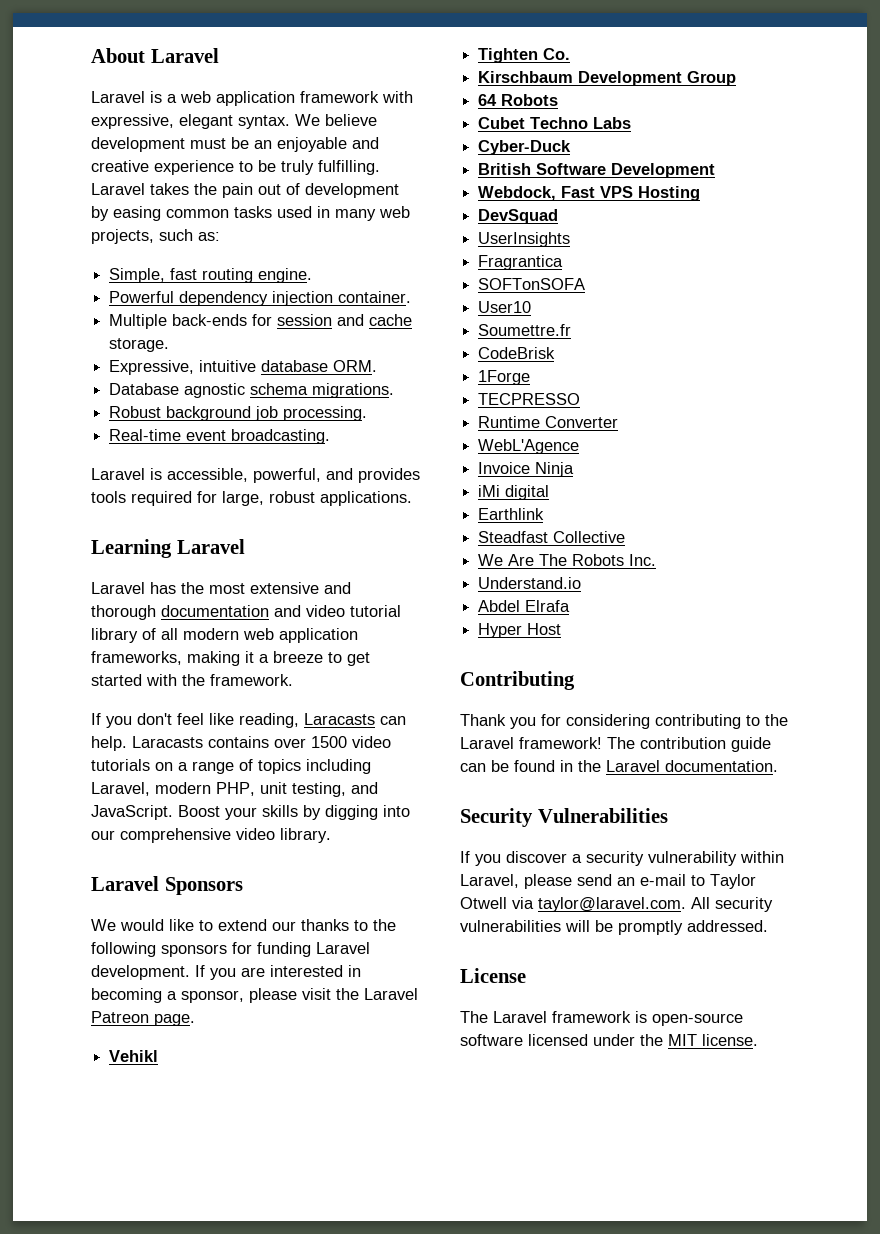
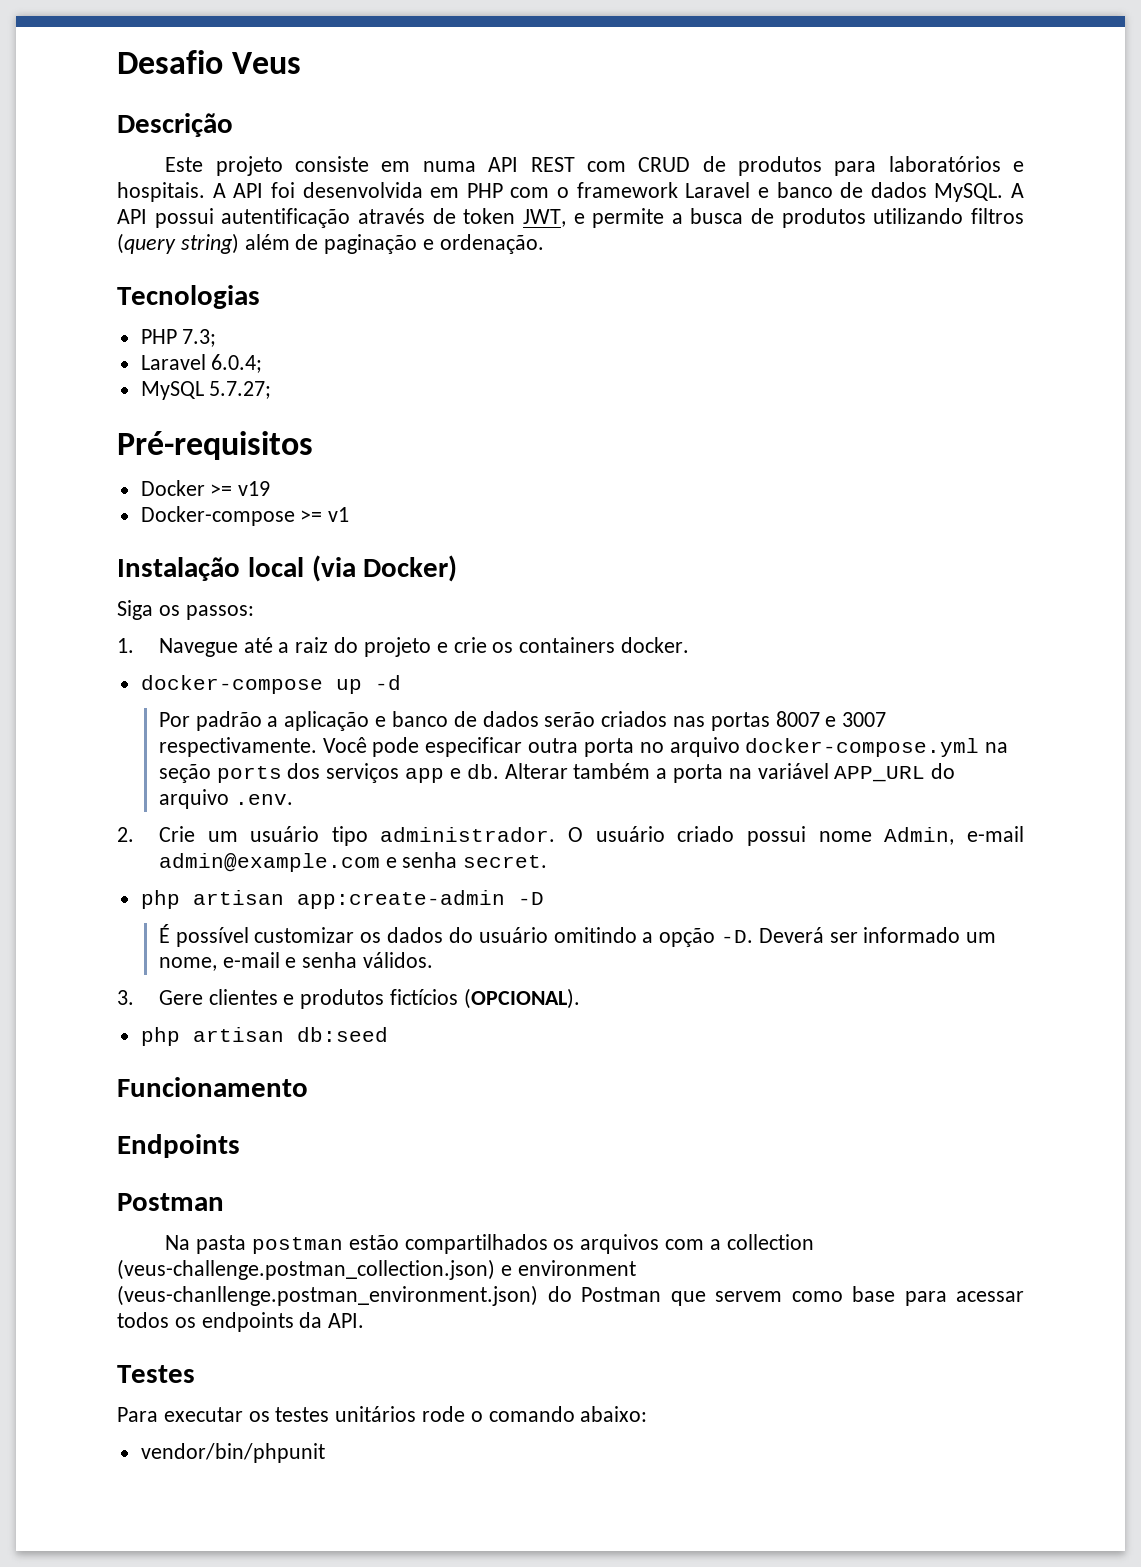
[91,48,219,63] [91,91,413,106] [91,114,377,129] [91,137,379,152] [91,160,380,175] [91,183,399,198] [91,206,410,221] [91,229,220,244] [109,268,313,283] [109,291,412,306] [109,314,413,329] [109,338,170,352] [109,360,378,375] [109,383,395,398] [109,406,368,421] [109,429,331,444] [91,468,420,483] [91,491,412,506] [91,539,245,558] [91,582,351,594] [91,605,401,620] [91,628,358,643] [91,651,370,666] [91,674,293,686] [91,713,406,728] [91,736,391,751] [91,759,371,774] [91,782,378,797] [91,805,410,820] [91,828,331,843] [91,876,243,895] [91,919,396,931] [91,942,370,957] [91,965,361,980] [91,988,418,1003] [91,1011,195,1026] [109,1050,159,1062] [478,48,571,63] [478,71,737,86] [478,94,559,106] [478,117,632,129] [478,140,572,155] [478,163,716,178] [478,186,701,201] [478,209,559,224] [478,232,571,247] [478,255,564,270] [478,278,586,290] [478,301,532,313] [478,324,572,336] [478,347,556,359] [478,370,531,385] [478,393,581,405] [478,416,619,428] [478,439,580,454] [478,462,575,477] [478,485,550,500] [478,508,545,520] [478,531,626,543] [478,554,657,566] [478,577,582,589] [478,600,571,612] [478,623,562,638] [460,671,575,690] [460,714,788,729] [460,737,771,752] [460,760,778,772] [460,808,668,827] [460,851,784,866] [460,874,756,889] [460,897,773,912] [460,920,768,935] [460,968,526,983] [460,1011,743,1026] [460,1034,758,1046] About Laravel // Laravel is a web application framework with expressive, elegant syntax. We believe development must be an enjoyable and creative experience to be truly fulfilling. Laravel takes the pain out of development by easing common tasks used in many web projects, such as: // Simple, fast routing engine. // Powerful dependency injection container. // Multiple back-ends for session and cache storage. // Expressive, intuitive database ORM. // Database agnostic schema migrations. // Robust background job processing. // Real-time event broadcasting. // Laravel is accessible, powerful, and provides tools required for large, robust applications. // Learning Laravel // Laravel has the most extensive and thorough documentation and video tutorial library of all modern web application frameworks, making it a breeze to get started with the framework. // If you don't feel like reading, Laracasts can help. Laracasts contains over 1500 video tutorials on a range of topics including Laravel, modern PHP, unit testing, and JavaScript. Boost your skills by digging into our comprehensive video library. // Laravel Sponsors // We would like to extend our thanks to the following sponsors for funding Laravel development. If you are interested in becoming a sponsor, please visit the Laravel Patreon page. // Vehikl // Tighten Co. // Kirschbaum Development Group // 64 Robots // Cubet Techno Labs // Cyber-Duck // British Software Development // Webdock, Fast VPS Hosting // DevSquad // UserInsights // Fragrantica // SOFTonSOFA // User10 // Soumettre.fr // CodeBrisk // 1Forge // TECPRESSO // Runtime Converter // WebL'Agence // Invoice Ninja // iMi digital // Earthlink // Steadfast Collective // We Are The Robots Inc. // Understand.io // Abdel Elrafa // Hyper Host // Contributing // Thank you for considering contributing to the Laravel framework! The contribution guide can be found in the Laravel documentation. // Security Vulnerabilities // If you discover a security vulnerability within Laravel, please send an e-mail to Taylor Otwell via taylor@laravel.com. All security vulnerabilities will be promptly addressed. // License // The Laravel framework is open-source software licensed under the MIT license. -> [117,50,302,74] [117,113,233,137] [165,156,1024,176] [117,182,1024,202] [117,208,1024,228] [117,233,544,254] [117,285,260,309] [140,329,217,347] [140,354,263,373] [140,381,272,400] [117,431,313,460] [140,480,271,496] [140,506,350,526] [117,555,458,582] [117,600,254,620] [117,637,689,657] [140,675,401,694] [158,711,887,731] [158,737,1009,757] [158,763,956,783] [158,789,293,809] [117,826,1024,846] [158,852,548,872] [140,890,544,909] [158,924,997,947] [158,952,434,971] [117,988,580,1009] [140,1027,388,1046] [117,1077,308,1097] [117,1134,240,1158] [117,1193,224,1211] [165,1234,814,1254] [117,1259,636,1280] [117,1285,1024,1306] [117,1312,365,1332] [117,1365,195,1383] [117,1406,648,1422] [140,1443,325,1463] Desafio Veus // Descrição // Este projeto consiste em numa API REST com CRUD de produtos para laboratórios e hospitais. A API foi desenvolvida em PHP com o framework Laravel e banco de dados MySQL. A API possui autentificação através de token JWT, e permite a busca de produtos utilizando filtros (query string) além de paginação e ordenação. // Tecnologias // PHP 7.3; // Laravel 6.0.4; // MySQL 5.7.27; // Pré-requisitos // Docker >= v19 // Docker-compose >= v1 // Instalação local (via Docker) // Siga os passos: // 1. Navegue até a raiz do projeto e crie os containers docker. // docker-compose up -d // Por padrão a aplicação e banco de dados serão criados nas portas 8007 e 3007 respectivamente. Você pode especificar outra porta no arquivo docker-compose.yml na seção ports dos serviços app e db. Alterar também a porta na variável APP_URL do arquivo .env. // 2. Crie um usuário tipo administrador. O usuário criado possui nome Admin, e-mail admin@example.com e senha secret. // php artisan app:create-admin -D // É possível customizar os dados do usuário omitindo a opção -D. Deverá ser informado um nome, e-mail e senha válidos. // 3. Gere clientes e produtos fictícios (OPCIONAL). // php artisan db:seed // Funcionamento // Endpoints // Postman // Na pasta postman estão compartilhados os arquivos com a collection (veus-challenge.postman_collection.json) e environment (veus-chanllenge.postman_environment.json) do Postman que servem como base para acessar todos os endpoints da API. // Testes // Para executar os testes unitários rode o comando abaixo: // vendor/bin/phpunit

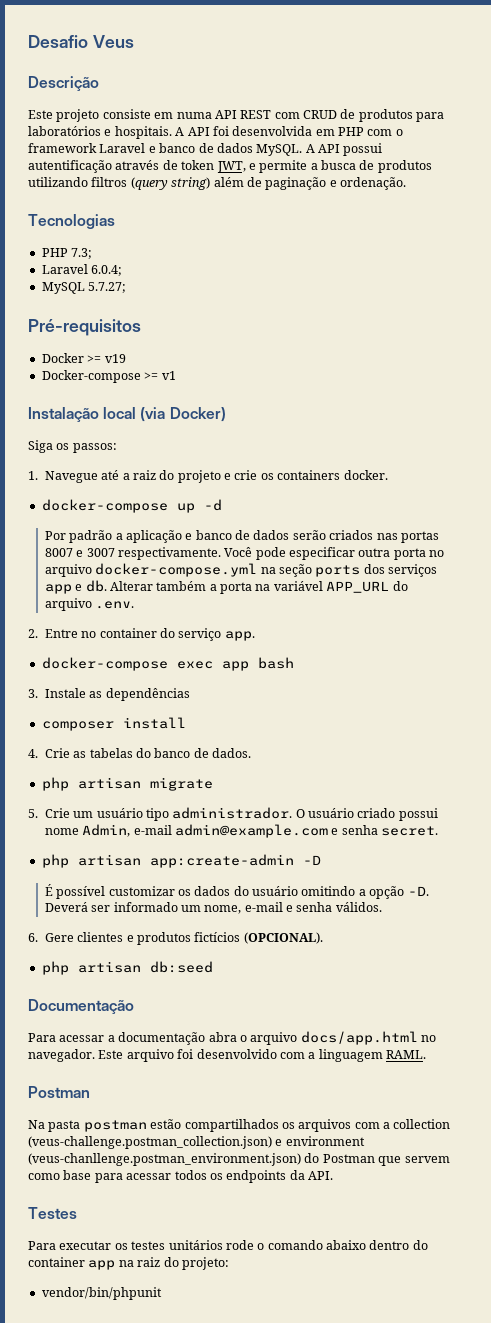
(134, 834) none -> [44,628,255,641] [41,657,294,671] [28,688,190,701] [41,717,186,731] [28,748,252,758] [41,777,213,791] [28,809,38,818] Entre no container do serviço app. // docker-compose exec app bash // 3. Instale as dependências // composer install // 4. Crie as tabelas do banco de dados. // php artisan migrate // 5.
[117,990,134,1005] 3. -> [28,933,38,942] 6.
[117,1077,308,1097] [117,1134,240,1158] Funcionamento // Endpoints -> [28,999,134,1014] [28,1031,436,1045] [28,1049,426,1062] Documentação // Para acessar a documentação abra o arquivo docs/app.html no navegador. Este arquivo foi desenvolvido com a linguagem RAML.
[580,1406,648,1422] abaixo: -> [326,1240,428,1250] [28,1257,229,1270] abaixo dentro do container app na raiz do projeto:

